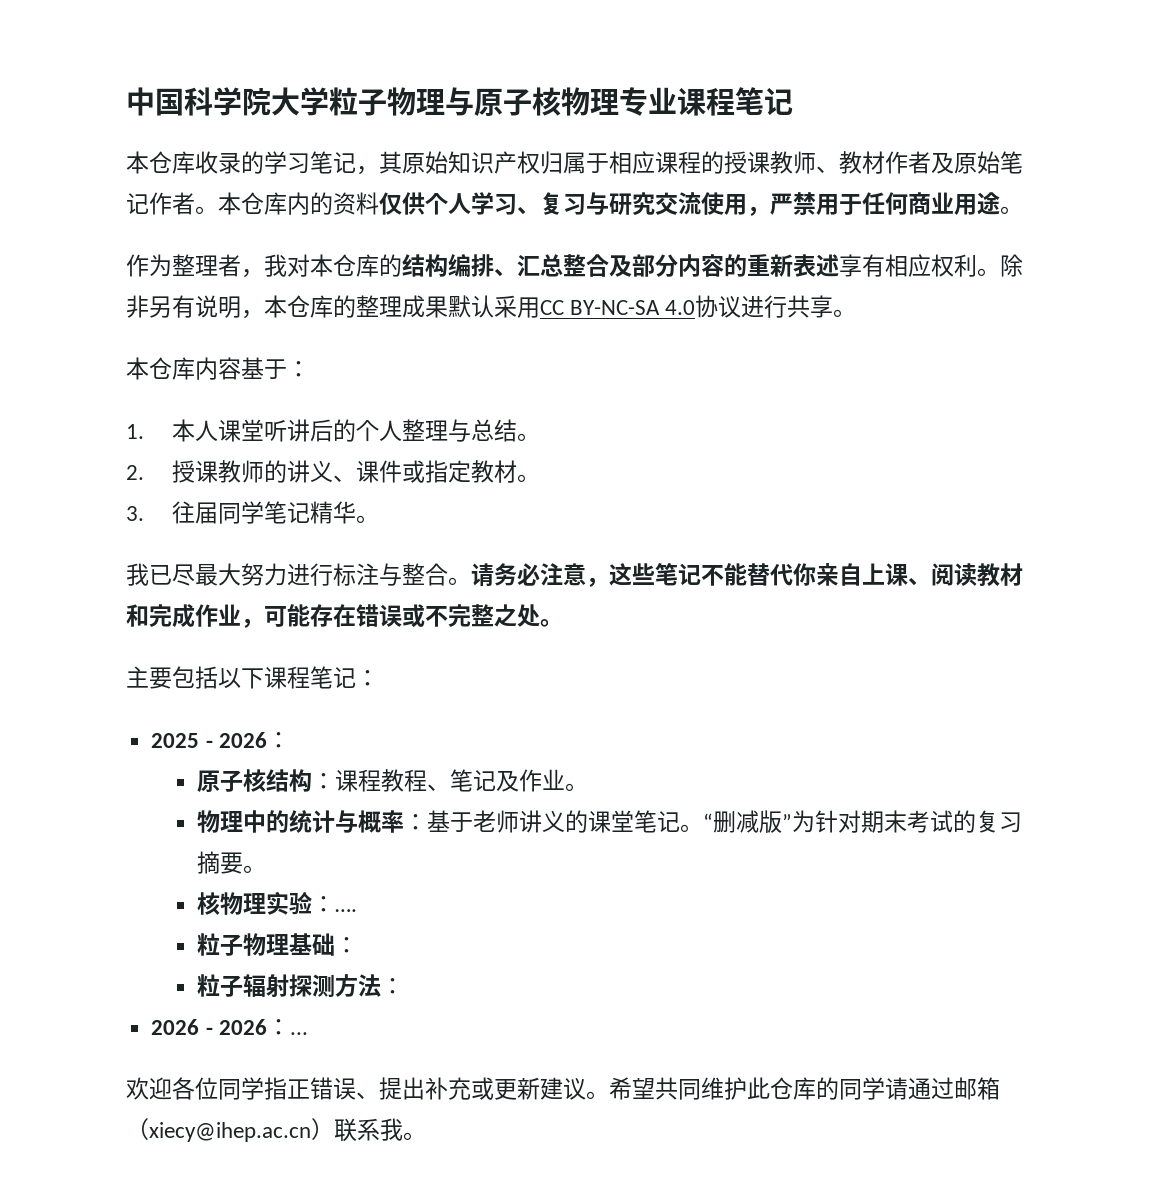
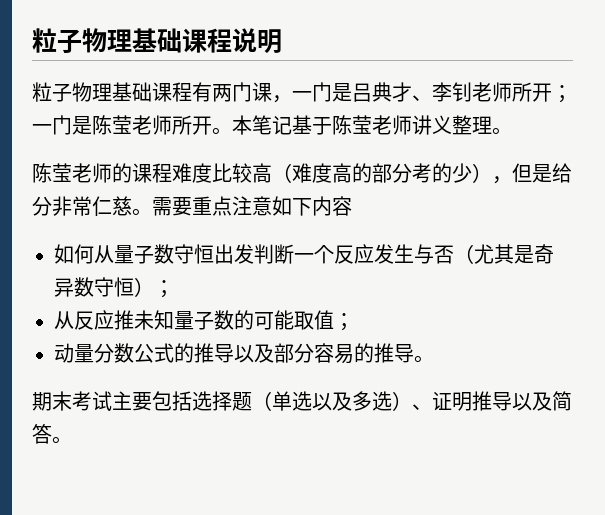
[126,87,793,116] [126,151,1023,175] [126,192,1023,216] [126,254,1023,278] [126,295,857,319] [126,357,310,380] [126,419,540,442] [126,460,540,483] [126,501,379,524] [126,563,1023,587] [126,604,563,628] [126,666,379,689] [151,732,290,748] [197,769,589,792] [197,810,1023,833] [197,851,267,874] [197,891,358,915] [197,933,359,956] [197,974,405,997] [151,1019,308,1035] [126,1077,1000,1100] [126,1118,403,1142] 中国科学院大学粒子物理与原子核物理专业课程笔记 // 本仓库收录的学习笔记，其原始知识产权归属于相应课程的授课教师、教材作者及原始笔记作者。本仓库内的资料仅供个人学习、复习与研究交流使用，严禁用于任何商业用途。 // 作为整理者，我对本仓库的结构编排、汇总整合及部分内容的重新表述享有相应权利。除非另有说明，本仓库的整理成果默认采用CC BY-NC-SA 4.0协议进行共享。 // 本仓库内容基于： // 1.本人课堂听讲后的个人整理与总结。 // 2.授课教师的讲义、课件或指定教材。 // 3.往届同学笔记精华。 // 我已尽最大努力进行标注与整合。请务必注意，这些笔记不能替代你亲自上课、阅读教材和完成作业，可能存在错误或不完整之处。 // 主要包括以下课程笔记： // 2025 - 2026： // 原子核结构：课程教程、笔记及作业。 // 物理中的统计与概率：基于老师讲义的课堂笔记。“删减版”为针对期末考试的复习摘要。 // 核物理实验：…. // 粒子物理基础： // 粒子辐射探测方法： // 2026 - 2026：... // 欢迎各位同学指正错误、提出补充或更新建议。希望共同维护此仓库的同学请通过邮箱（xiecy@ihep.ac.cn）联系我 -> [32,28,282,54] [32,82,572,103] [32,115,512,135] [32,163,572,184] [32,196,352,216] [54,244,554,264] [54,277,174,298] [54,310,354,331] [54,343,434,364] [32,391,572,411] [32,424,52,444] 粒子物理基础课程说明 // 粒子物理基础课程有两门课，一门是吕典才、李钊老师所开；一门是陈莹老师所开。本笔记基于陈莹老师讲义整理。 // 陈莹老师的课程难度比较高（难度高的部分考的少），但是给分非常仁慈。需要重点注意如下内容 // 如何从量子数守恒出发判断一个反应发生与否（尤其是奇异数守恒）； // 从反应推未知量子数的可能取值； // 动量分数公式的推导以及部分容易的推导。 // 期末考试主要包括选择题（单选以及多选）、证明推导以及简答

